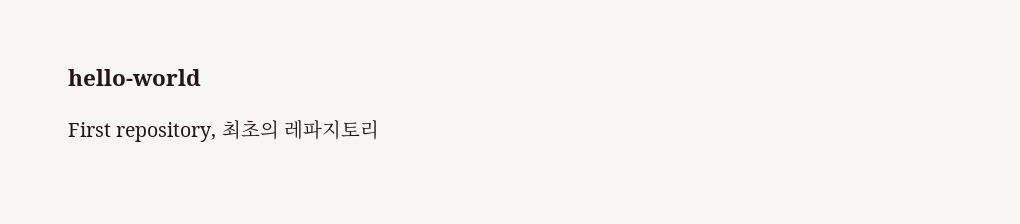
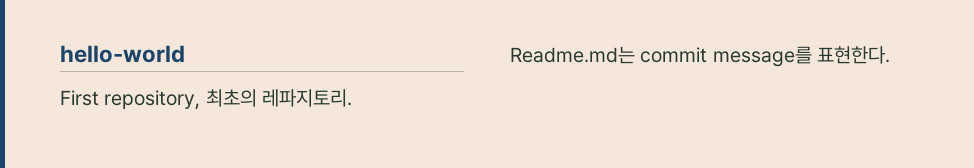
[283,120,379,140] 레파지토리 -> [262,89,353,107] [510,46,891,67] 레파지토리. Readme.md는 commit message를 표현한다.

